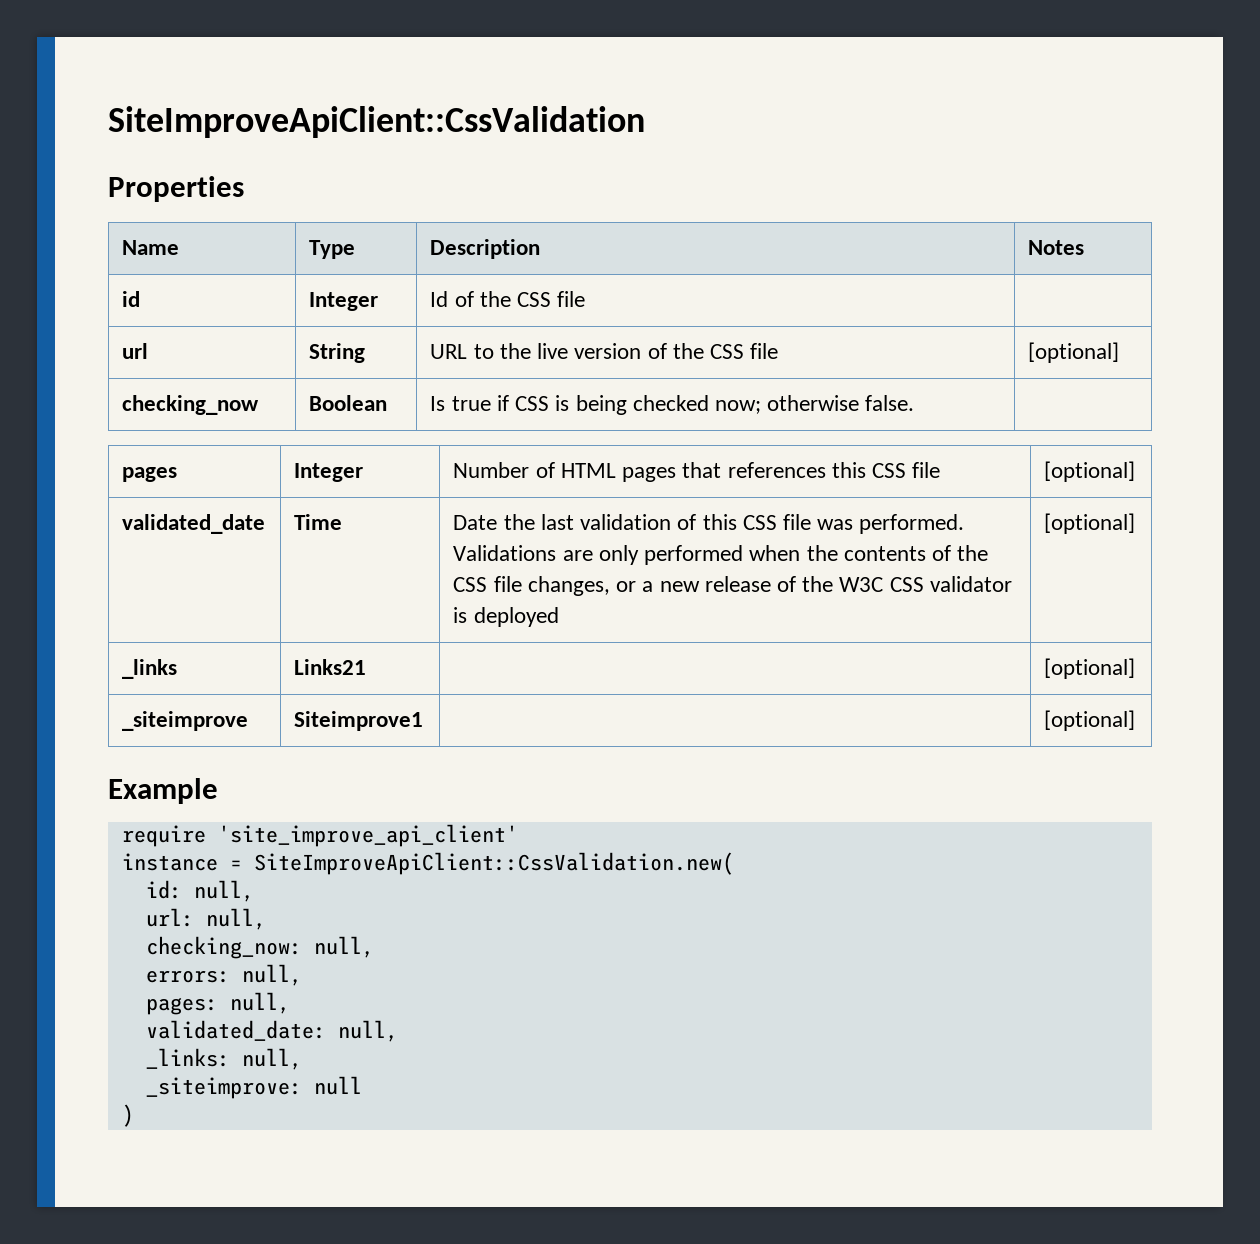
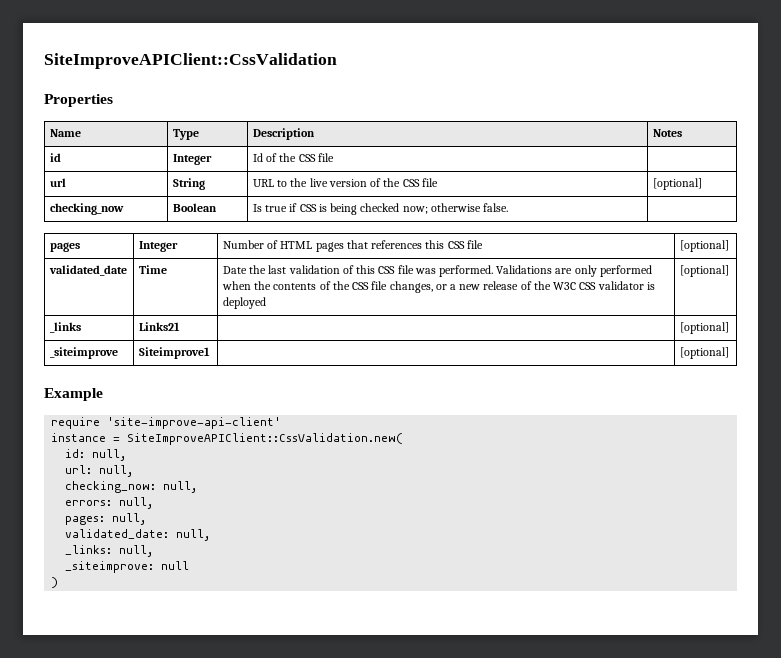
[108,106,645,138] SiteImproveApiClient::CssValidation -> [44,53,337,69] SiteImproveAPIClient::CssValidation
[217,824,518,847] 'site_improve_api_client' -> [107,417,282,429] 'site-improve-api-client'
[253,852,734,875] SiteImproveApiClient::CssValidation.new( -> [127,433,404,445] SiteImproveAPIClient::CssValidation.new(

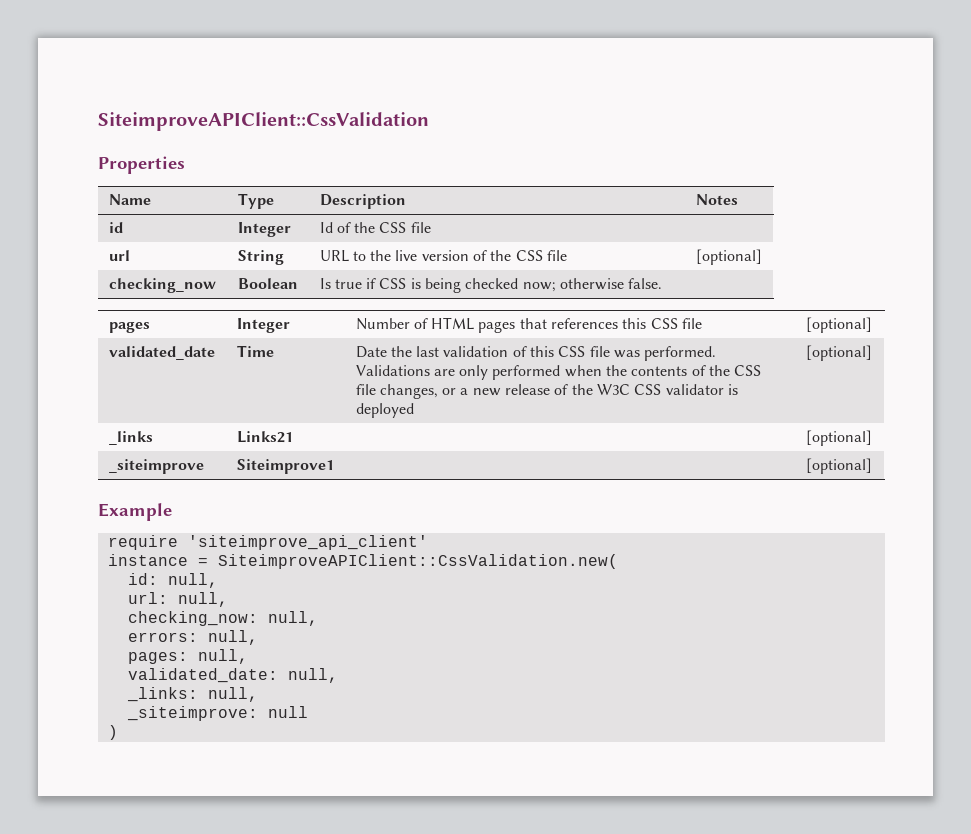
[44,53,337,69] SiteImproveAPIClient::CssValidation -> [98,112,429,131] SiteimproveAPIClient::CssValidation
[107,417,282,429] 'site-improve-api-client' -> [187,535,428,550] 'siteimprove_api_client'
[127,433,404,445] SiteImproveAPIClient::CssValidation.new( -> [217,554,618,569] SiteimproveAPIClient::CssValidation.new(

